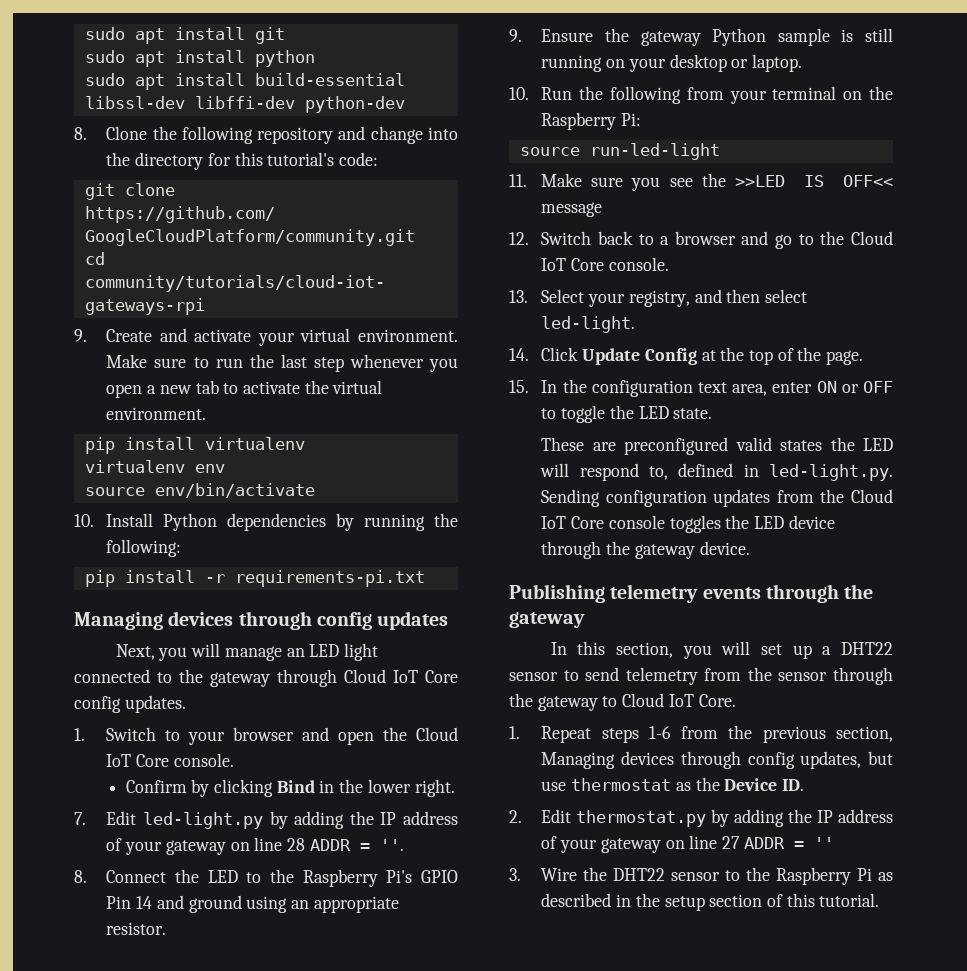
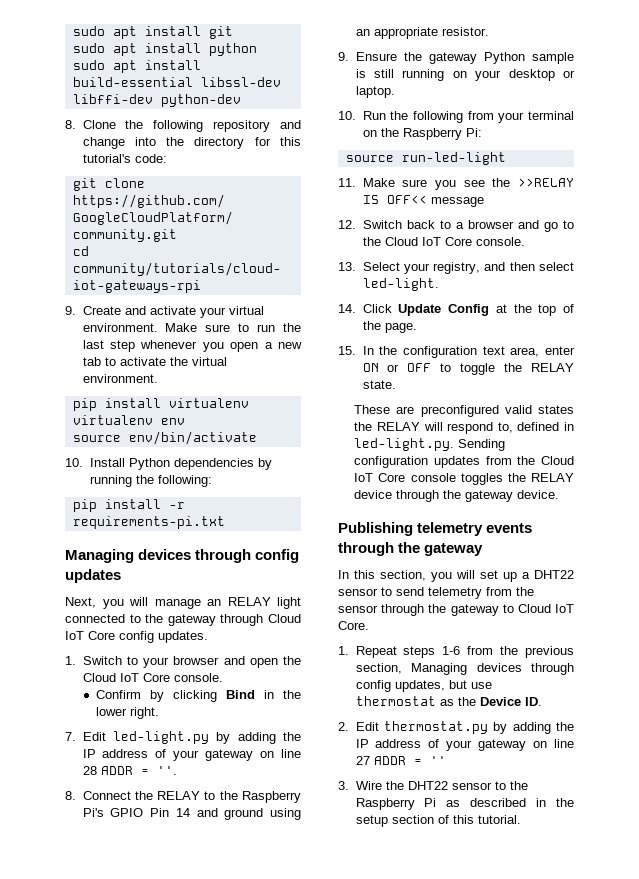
[309,644,340,657] LED -> [227,597,271,606] RELAY
[207,870,238,883] LED -> [157,791,201,800] RELAY
[734,175,785,187] >>LED -> [518,178,574,187] >>RELAY
[638,406,669,419] LED -> [531,363,574,372] RELAY
[863,438,893,451] LED -> [376,422,420,431] RELAY
[753,516,784,529] LED -> [531,473,574,482] RELAY

